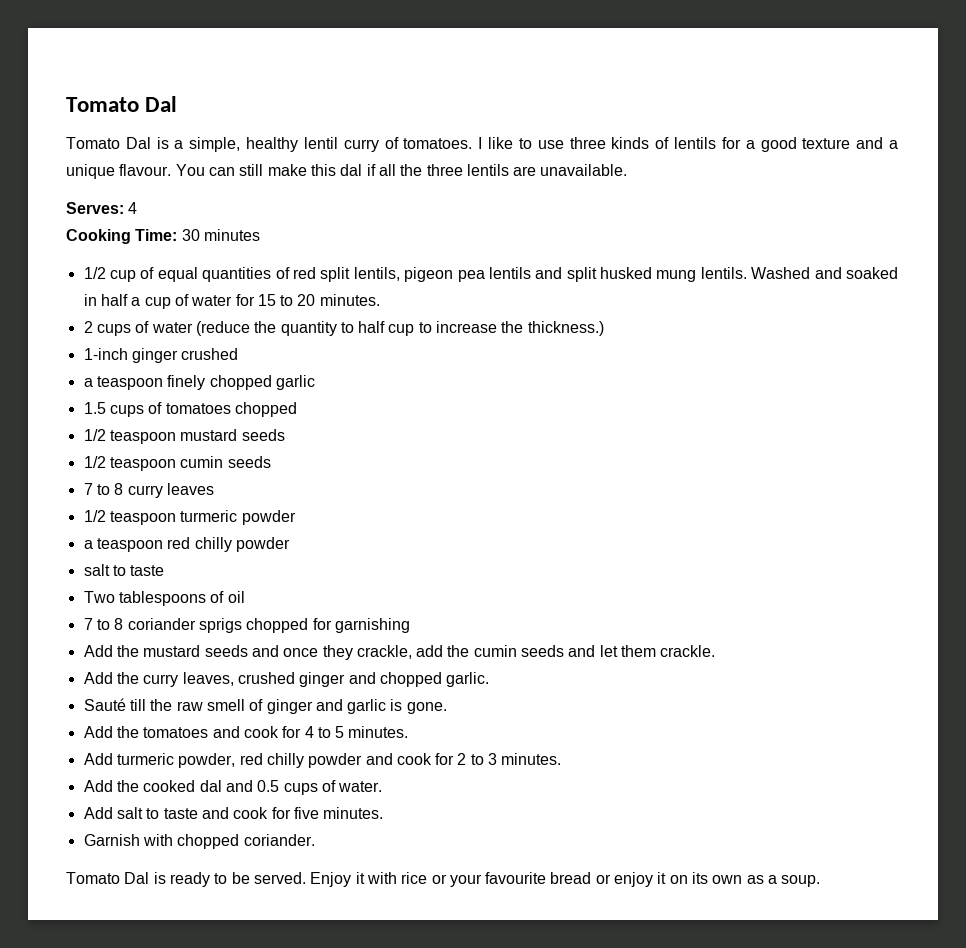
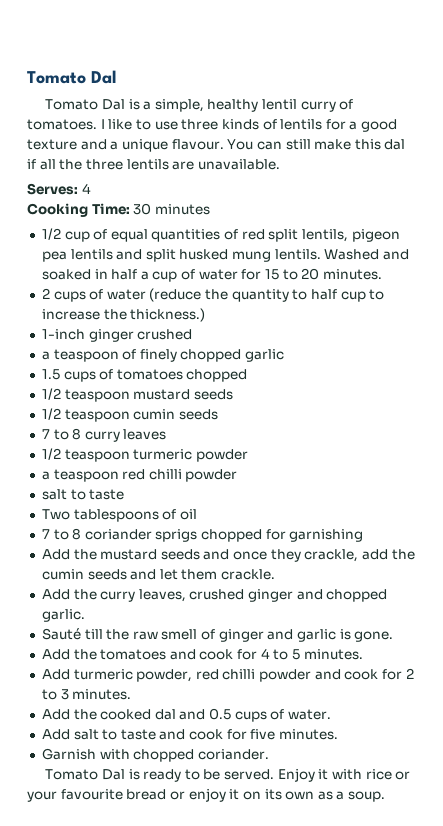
(163, 383) none -> [122,349,137,360] of
[194,537,232,552] chilly -> [148,469,182,480] chilli
[266,753,304,768] chilly -> [222,669,256,680] chilli

